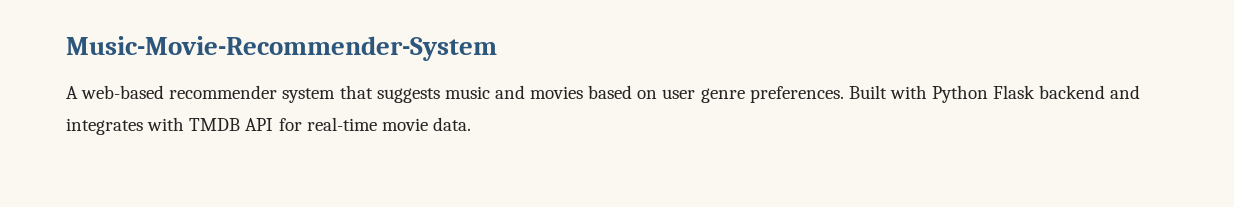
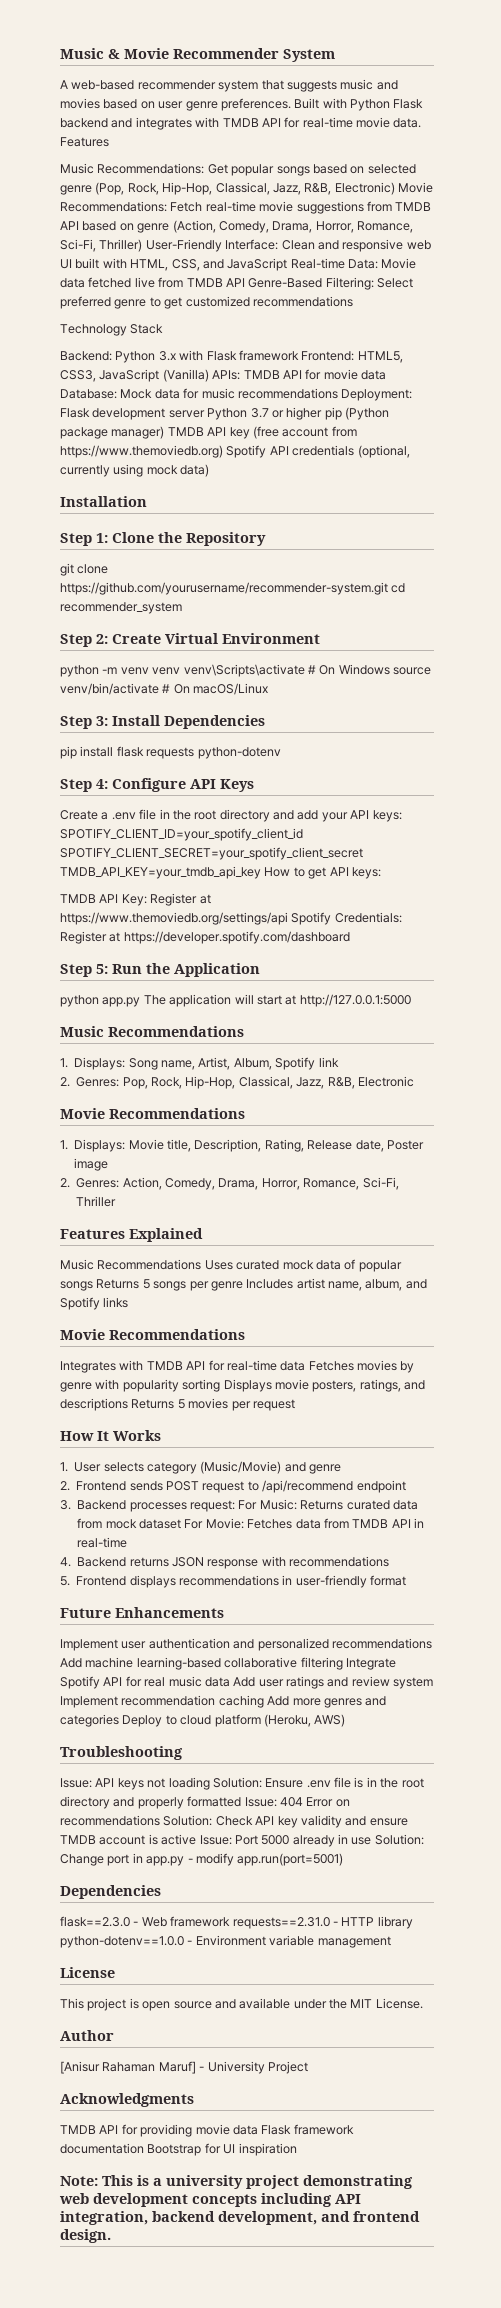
[66,36,497,61] Music-Movie-Recommender-System -> [60,48,335,62] Music & Movie Recommender System
(471, 124) none -> [60,137,109,147] [60,163,416,176] [60,182,433,195] [60,201,432,214] [60,220,413,233] [60,239,431,252] [60,258,417,271] [60,277,413,290] [60,296,353,309] [60,324,164,336] [60,350,403,363] [60,369,386,382] [60,388,413,401] [60,407,389,420] [60,426,357,439] [60,445,410,458] [60,464,210,477] [60,496,147,507] [60,532,266,546] [60,563,109,576] [60,582,406,595] [60,602,182,614] [60,633,320,647] [60,664,431,677] [60,683,269,695] [60,715,265,729] [60,746,281,759] [60,778,254,792] [60,809,402,822] [60,828,303,841] [60,847,363,860] [60,866,381,879] [60,893,211,906] [60,912,402,925] [60,931,350,944] [60,963,260,977] [60,994,411,1007] [60,1026,244,1037] [60,1057,339,1070] [60,1076,414,1089] [60,1108,245,1119] [60,1139,424,1152] [74,1158,109,1171] [60,1177,399,1190] [76,1196,117,1207] [60,1228,203,1242] [60,1259,402,1272] [60,1278,427,1291] [60,1297,129,1310] [60,1329,245,1340] [60,1360,415,1373] [60,1379,425,1392] [60,1398,295,1411] [60,1430,161,1441] [60,1461,342,1474] [60,1480,406,1493] [60,1499,418,1512] [77,1518,424,1529] [77,1537,128,1548] [60,1556,390,1569] [60,1575,407,1588] [60,1607,224,1618] [60,1638,432,1651] [60,1657,396,1670] [60,1676,434,1689] [60,1695,387,1708] [60,1714,346,1727] [60,1746,183,1760] [60,1777,424,1790] [60,1796,350,1809] [60,1815,408,1828] [60,1834,424,1847] [60,1853,344,1866] [60,1885,161,1899] [60,1916,413,1929] [60,1935,391,1948] [60,1967,115,1978] [60,1998,423,2011] [60,2030,114,2041] [60,2061,308,2074] [60,2093,194,2107] [60,2124,354,2137] [60,2143,297,2156] [60,2175,413,2189] [59,2193,361,2207] [60,2211,420,2225] [60,2229,111,2243] Features // Music Recommendations: Get popular songs based on selected genre (Pop, Rock, Hip-Hop, Classical, Jazz, R&B, Electronic) Movie Recommendations: Fetch real-time movie suggestions from TMDB API based on genre (Action, Comedy, Drama, Horror, Romance, Sci-Fi, Thriller) User-Friendly Interface: Clean and responsive web UI built with HTML, CSS, and JavaScript Real-time Data: Movie data fetched live from TMDB API Genre-Based Filtering: Select preferred genre to get customized recommendations // Technology Stack // Backend: Python 3.x with Flask framework Frontend: HTML5, CSS3, JavaScript (Vanilla) APIs: TMDB API for movie data Database: Mock data for music recommendations Deployment: Flask development server Python 3.7 or higher pip (Python package manager) TMDB API key (free account from https://www.themoviedb.org) Spotify API credentials (optional, currently using mock data) // Installation // Step 1: Clone the Repository // git clone https://github.com/yourusername/recommender-system.git cd recommender_system // Step 2: Create Virtual Environment // python -m venv venv venv\Scripts\activate # On Windows source venv/bin/activate # On macOS/Linux // Step 3: Install Dependencies // pip install flask requests python-dotenv // Step 4: Configure API Keys // Create a .env file in the root directory and add your API keys: SPOTIFY_CLIENT_ID=your_spotify_client_id SPOTIFY_CLIENT_SECRET=your_spotify_client_secret TMDB_API_KEY=your_tmdb_api_key How to get API keys: // TMDB API Key: Register at https://www.themoviedb.org/settings/api Spotify Credentials: Register at https://developer.spotify.com/dashboard // Step 5: Run the Application // python app.py The application will start at http://127.0.0.1:5000 // Music Recommendations // 1. Displays: Song name, Artist, Album, Spotify link // 2. Genres: Pop, Rock, Hip-Hop, Classical, Jazz, R&B, Electronic // Movie Recommendations // 1. Displays: Movie title, Description, Rating, Release date, Poster image // 2. Genres: Action, Comedy, Drama, Horror, Romance, Sci-Fi, Thriller // Features Explained // Music Recommendations Uses curated mock data of popular songs Returns 5 songs per genre Includes artist name, album, and Spotify links // Movie Recommendations // Integrates with TMDB API for real-time data Fetches movies by genre with popularity sorting Displays movie posters, ratings, and descriptions Returns 5 movies per request // How It Works // 1. User selects category (Music/Movie) and genre // 2. Frontend sends POST request to /api/recommend endpoint // 3. Backend processes request: For Music: Returns curated data from mock dataset For Movie: Fetches data from TMDB API in real-time // 4. Backend returns JSON response with recommendations // 5. Frontend displays recommendations in user-friendly format // Future Enhancements // Implement user authentication and personalized recommendations Add machine learning-based collaborative filtering Integrate Spotify API for real music data Add user ratings and review system Implement recommendation caching Add more genres and categories Deploy to cloud platform (Heroku, AWS) // Troubleshooting // Issue: API keys not loading Solution: Ensure .env file is in the root directory and properly formatted Issue: 404 Error on recommendations Solution: Check API key validity and ensure TMDB account is active Issue: Port 5000 already in use Solution: Change port in app.py - modify app.run(port=5001) // Dependencies // flask==2.3.0 - Web framework requests==2.31.0 - HTTP library python-dotenv==1.0.0 - Environment variable management // License // This project is open source and available under the MIT License. // Author // [Anisur Rahaman Maruf] - University Project // Acknowledgments // TMDB API for providing movie data Flask framework documentation Bootstrap for UI inspiration // Note: This is a university project demonstrating web development concepts including API integration, backend development, and frontend design.

